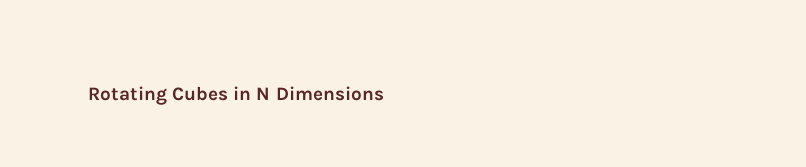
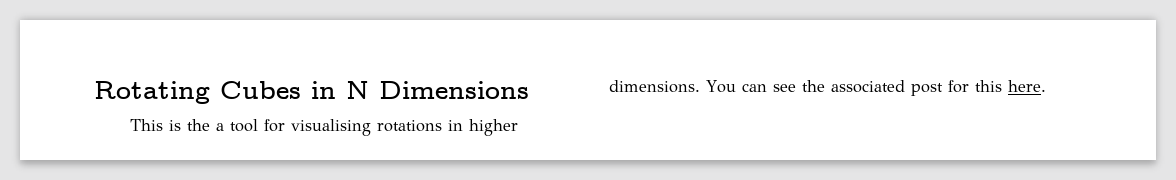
(384, 93) none -> [130,119,519,136] [609,80,1046,96] // This is the a tool for visualising rotations in higher dimensions. You can see the associated post for this here.

